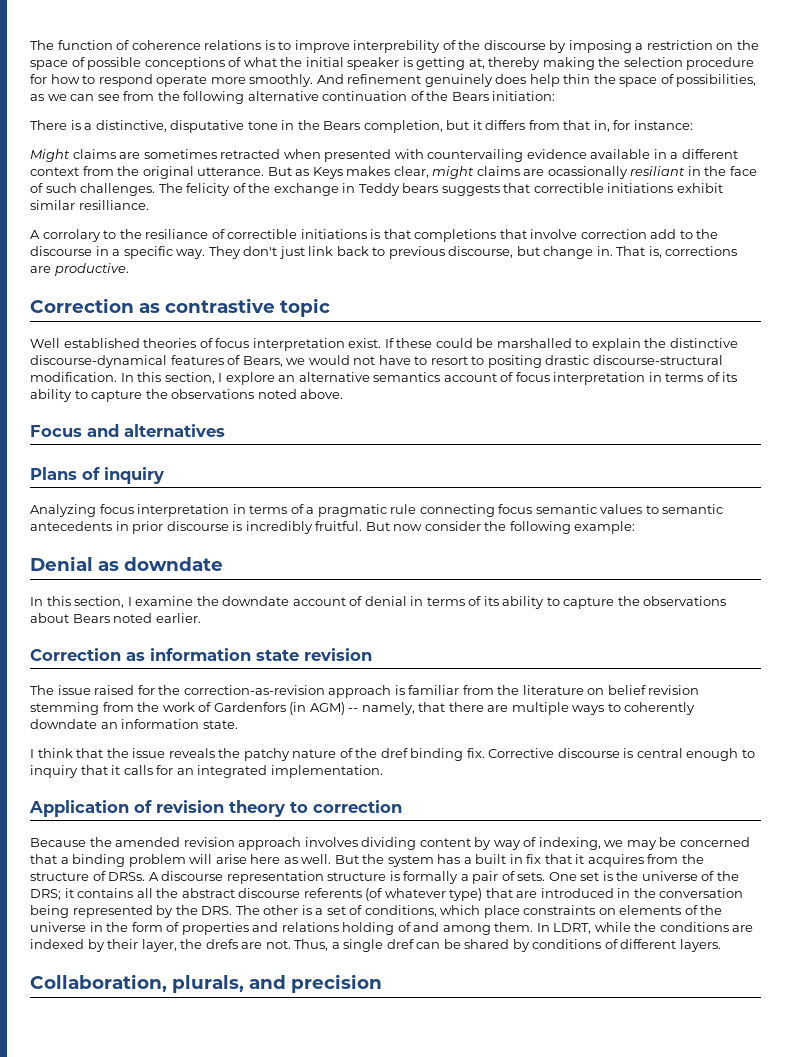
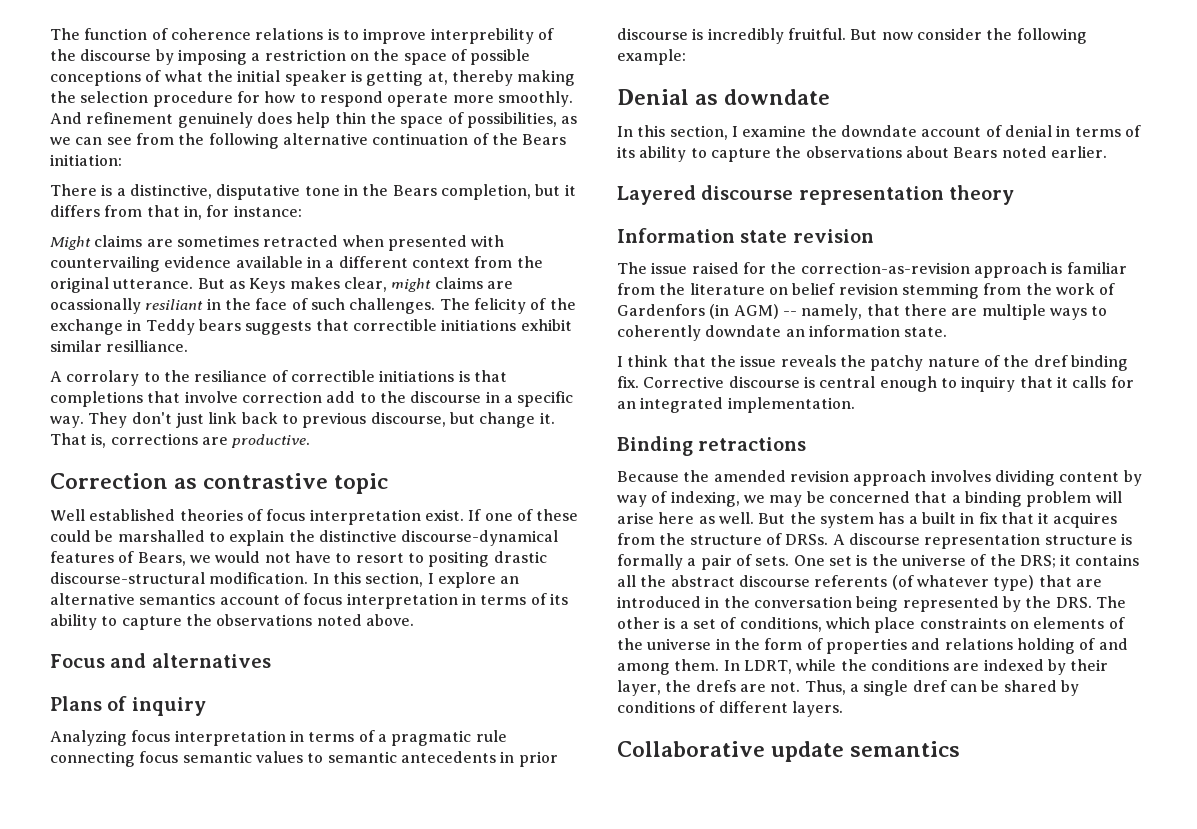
[596,246,613,256] in. -> [539,412,555,424] it.
(394, 343) none -> [484,509,533,521] one of
[30,648,251,661] Correction as information -> [617,185,1015,205] [617,228,735,243] Layered discourse representation theory // Information
[29,800,402,817] Application of revision theory to correction -> [617,436,807,456] Binding retractions
[30,974,382,993] Collaboration, plurals, and precision -> [617,741,961,762] Collaborative update semantics

